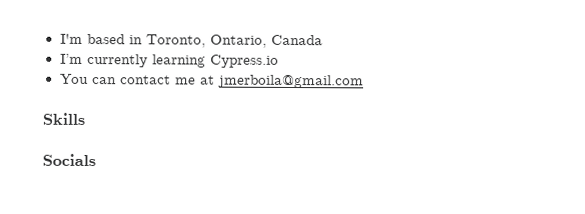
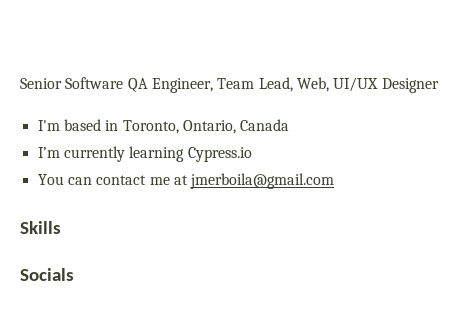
(59, 38) none -> [20,77,439,93] Senior Software QA Engineer, Team Lead, Web, UI/UX Designer //

